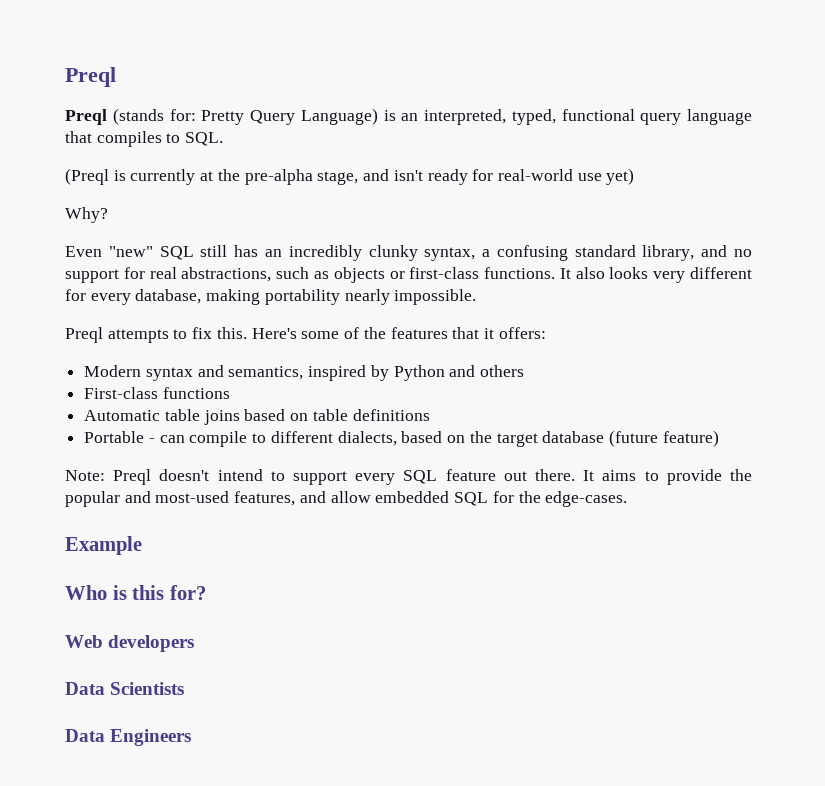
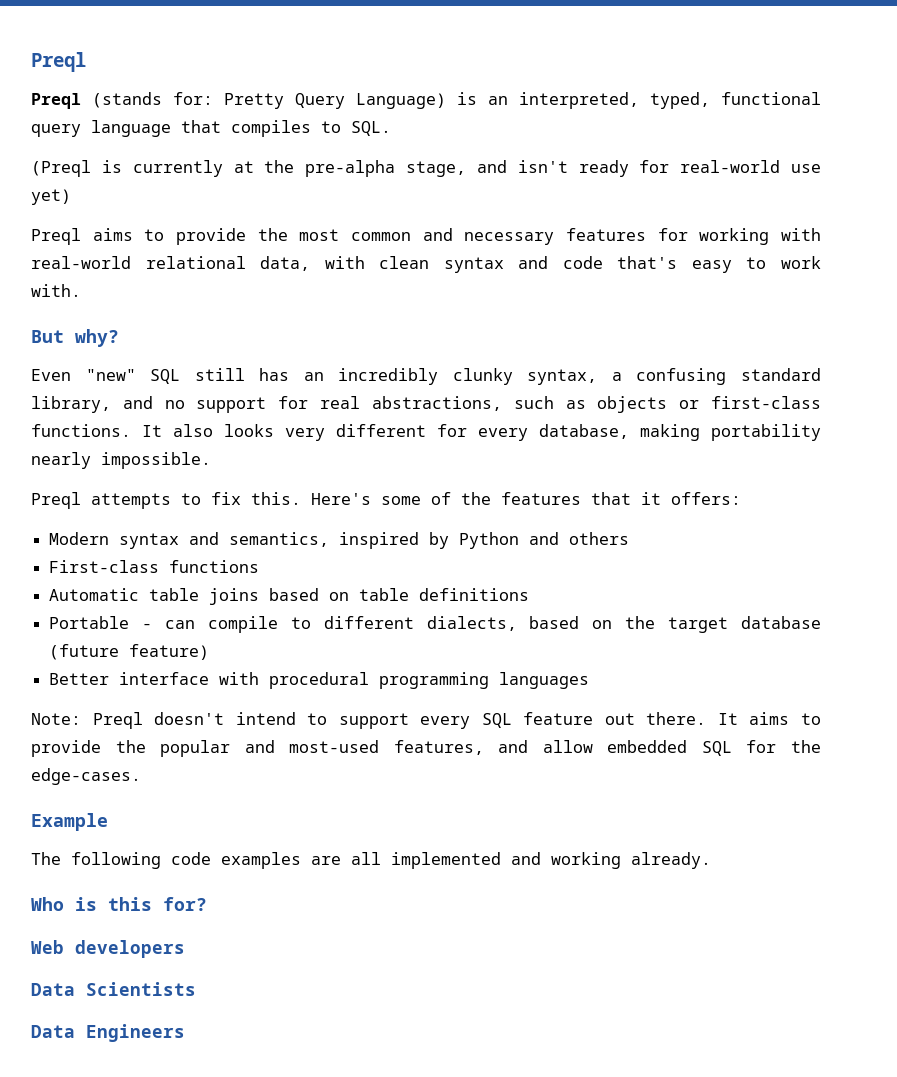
[65,207,108,223] Why? -> [31,228,821,245] [31,256,821,273] [31,284,81,297] [31,329,119,347] Preql aims to provide the most common and necessary features for working with real-world relational data, with clean syntax and code that's easy to work with. // But why?
(719, 438) none -> [49,672,590,689] // Better interface with procedural programming languages
(142, 545) none -> [31,852,711,869] // The following code examples are all implemented and working already.

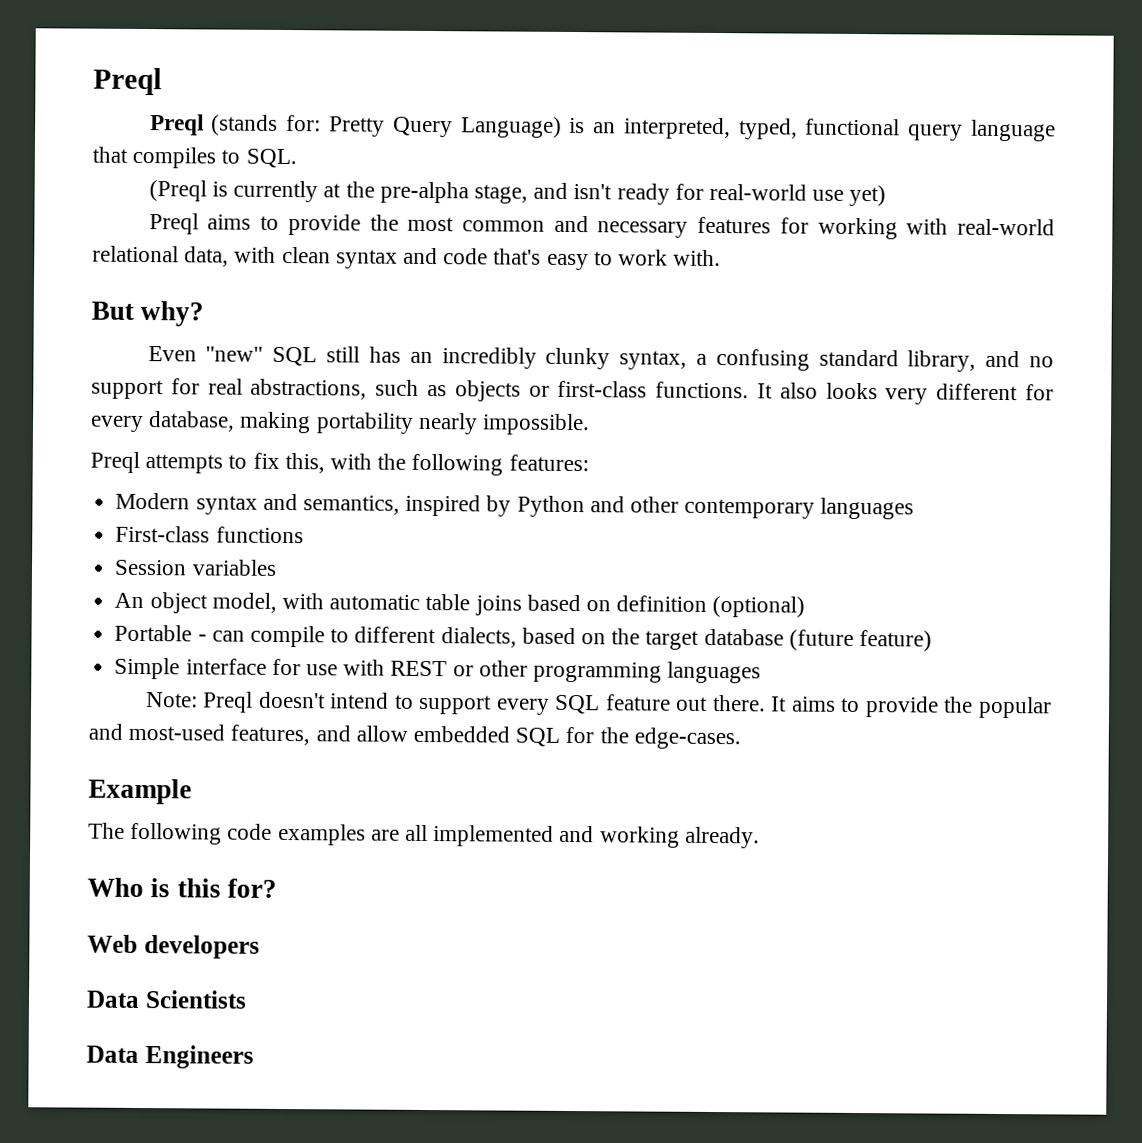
[251,492,741,505] this. Here's some of the features that it offers: -> [284,452,589,476] this, with the following features:
[569,532,630,545] others -> [629,496,915,520] other contemporary languages
[49,588,140,601] Automatic -> [114,559,277,576] [114,592,421,614] Session variables // An object model, with automatic
[359,588,530,601] table definitions -> [616,595,806,618] definition (optional)
[49,672,370,689] Better interface with procedural -> [114,657,528,680] Simple interface for use with REST or other

